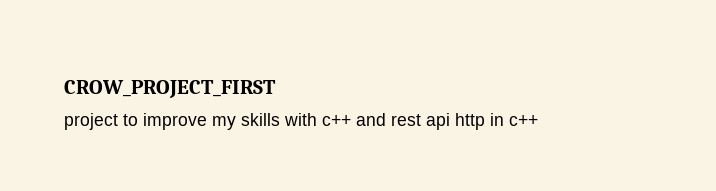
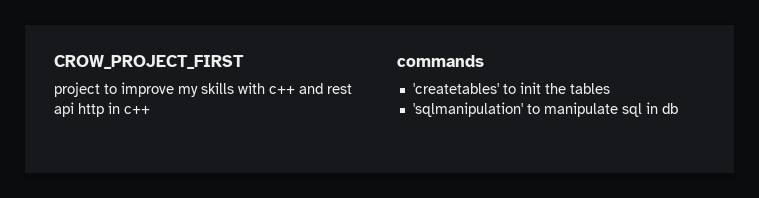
(538, 120) none -> [397,55,484,67] [412,82,610,94] [412,102,678,117] // commands // 'createtables' to init the tables // 'sqlmanipulation' to manipulate sql in db

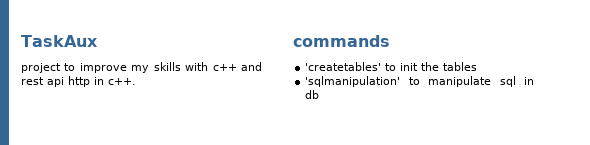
[54,55,244,69] CROW_PROJECT_FIRST -> [21,35,98,47] TaskAux
[124,106,150,114] c++ -> [108,78,136,85] c++.

